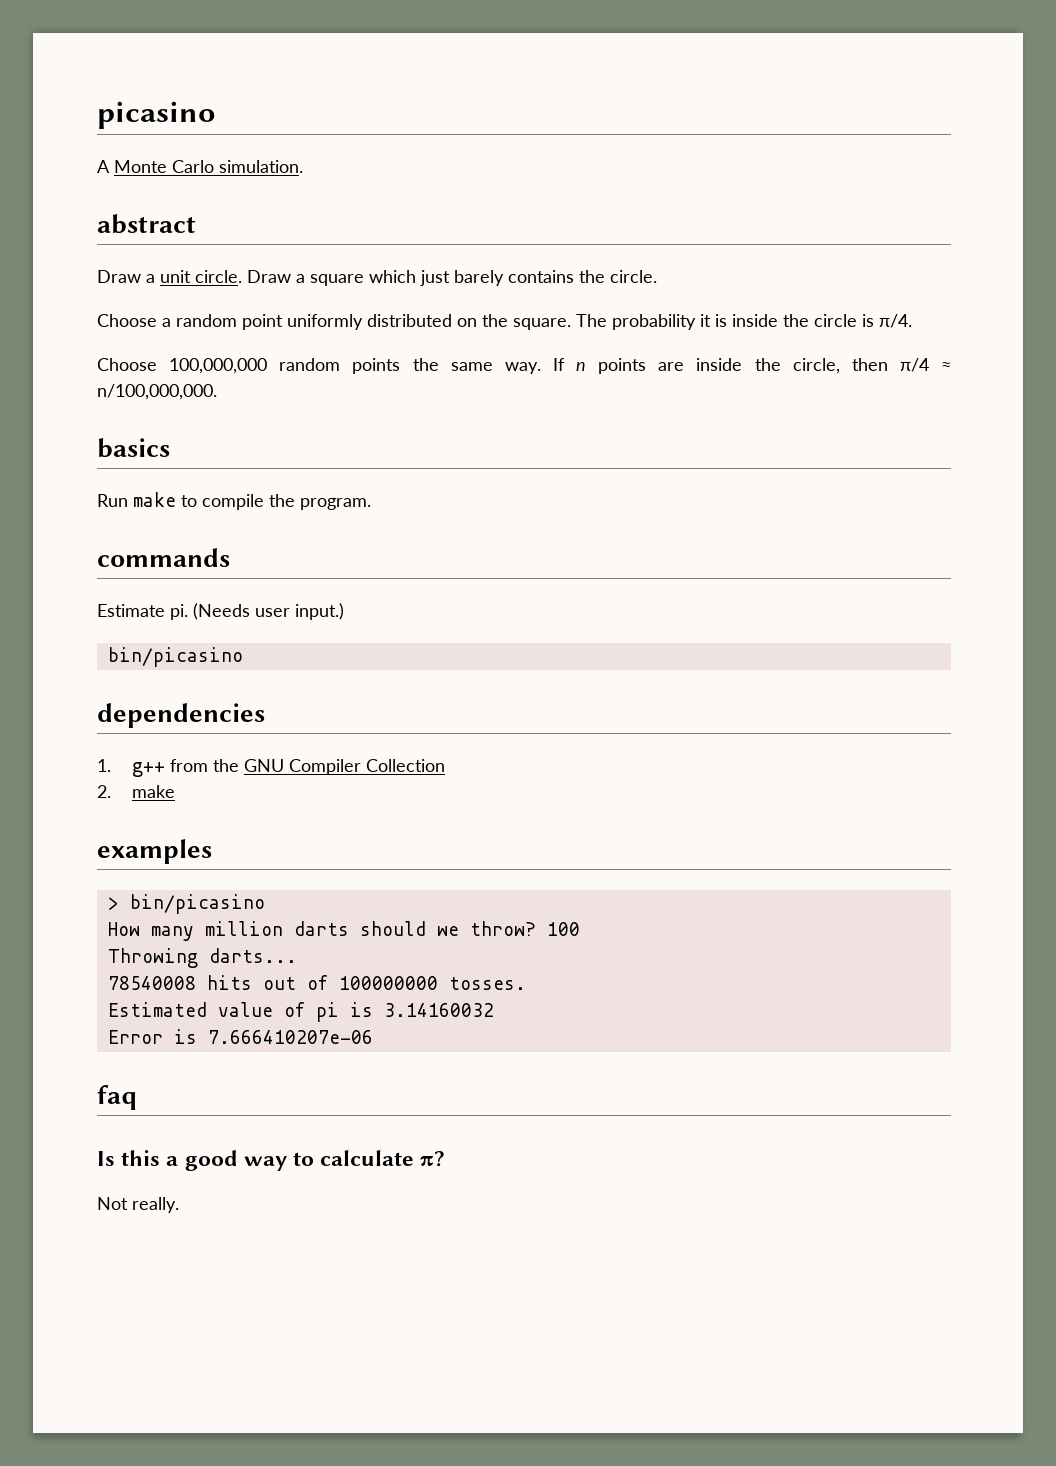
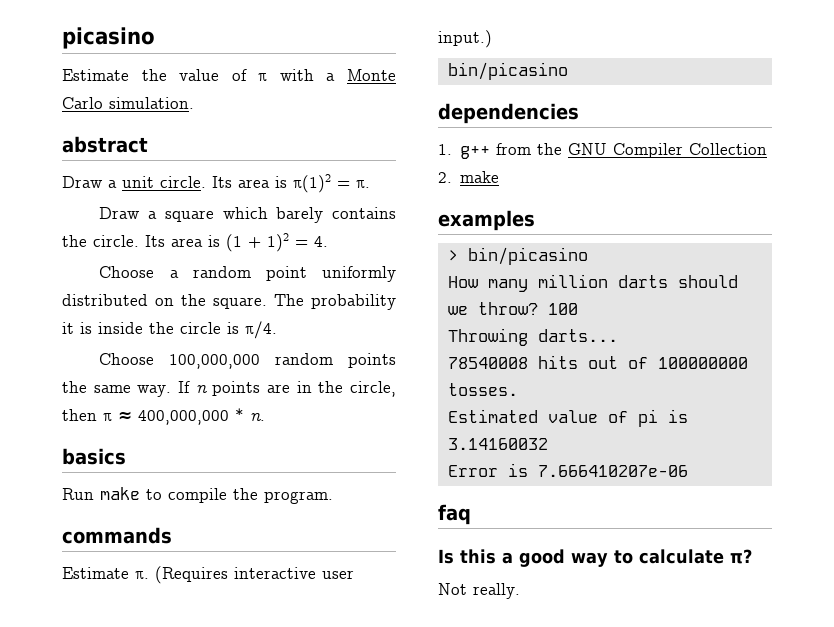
[97,160,110,173] A -> [62,69,336,82] Estimate the value of π with a
(242, 276) none -> [212,174,370,193] Its area is π(1)2 = π. //
[420,270,450,286] just -> (268, 213) none
(657, 276) none -> [145,233,328,252] Its area is (1 + 1)2 = 4.
[696,358,743,371] inside -> [296,381,312,393] in
[899,358,951,372] [97,384,217,400] π/4 ≈ n/100,000,000. -> [103,408,265,425] π ≈ 400,000,000 * n.
[170,603,250,620] pi. (Needs -> [135,566,316,584] π. (Requires interactive

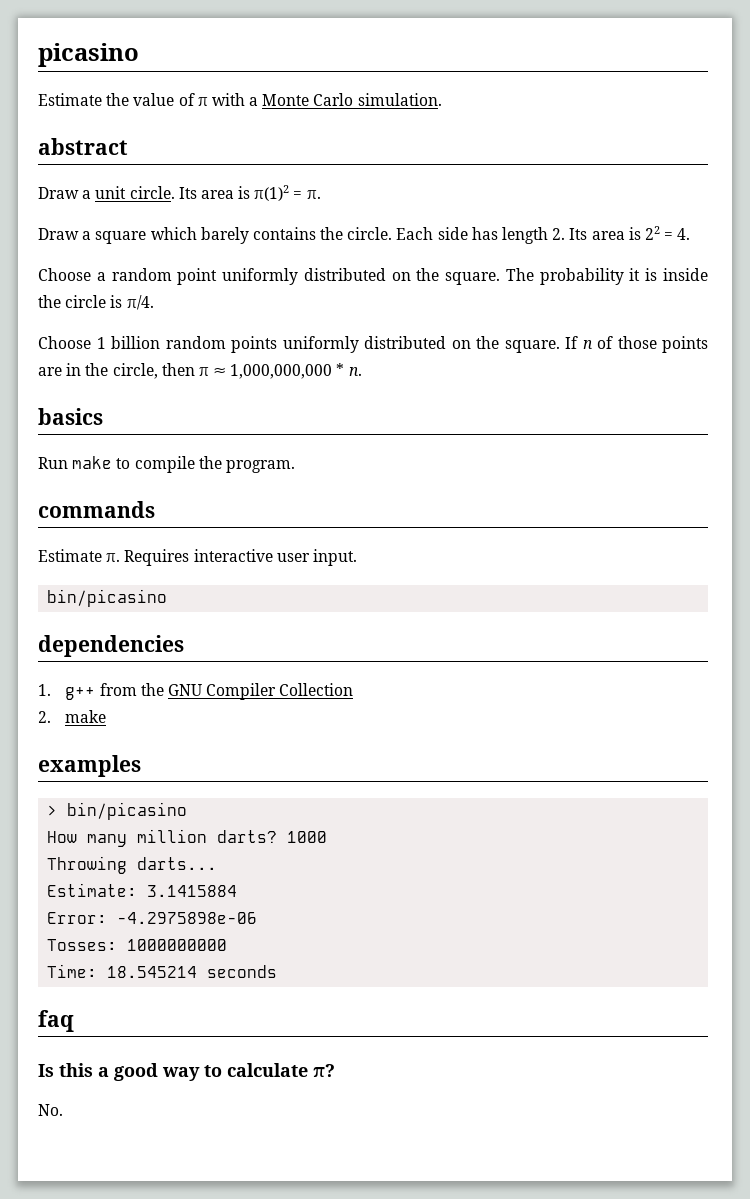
[145,233,289,252] Its area is (1 + 1)2 -> [396,226,660,244] Each side has length 2. Its area is 22
[169,353,396,369] [62,381,207,397] 100,000,000 random points the same way. If n -> [96,336,657,353] 1 billion random points uniformly distributed on the square. If n of those
[138,410,229,425] 400,000,000 -> [230,364,333,379] 1,000,000,000
[155,566,228,584] (Requires -> [124,549,190,566] Requires
[438,30,492,48] input.) -> [312,549,357,566] input.
[617,275,738,288] [447,302,578,315] [447,328,618,346] [447,355,748,369] [447,383,518,396] [447,409,688,427] [447,438,548,450] [447,463,688,477] darts should we throw? 100 // Throwing darts... // 78540008 hits out of 100000000 tosses. // Estimated value of pi is 3.14160032 // Error is 7.666410207e-06 -> [217,830,328,843] [47,856,218,874] [47,883,238,897] [47,912,258,924] [47,939,228,951] [47,964,278,978] darts? 1000 // Throwing darts... // Estimate: 3.1415884 // Error: -4.2975898e-06 // Tosses: 1000000000 // Time: 18.545214 seconds
[438,583,520,599] Not really. -> [38,1104,63,1116] No.

